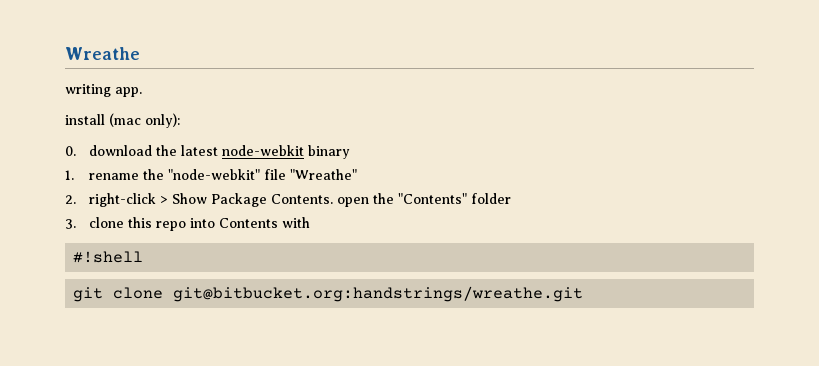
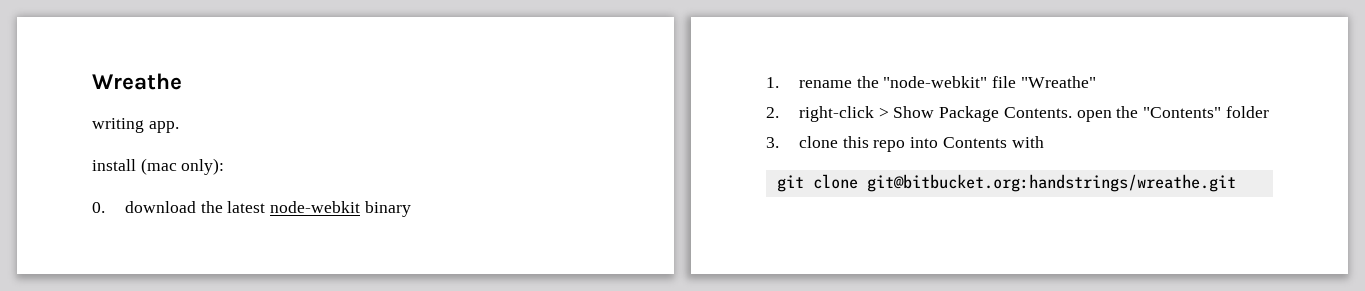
[73,251,144,263] // #!shell -> (1044, 142) none

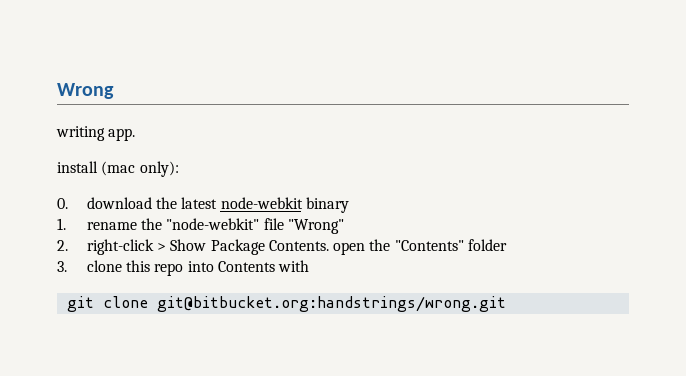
[92,73,182,90] Wreathe -> [57,83,114,99] Wrong
[1020,76,1096,88] "Wreathe" -> [287,219,344,234] "Wrong"
[866,174,1236,192] git@bitbucket.org:handstrings/wreathe.git -> [156,296,506,312] git@bitbucket.org:handstrings/wrong.git

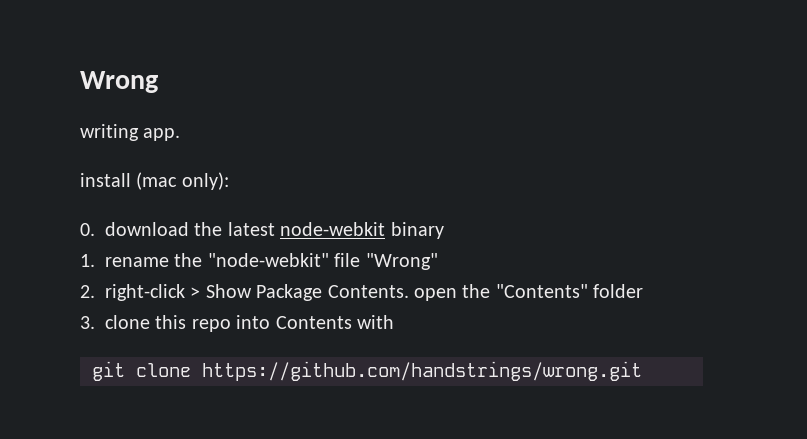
[156,296,506,312] git@bitbucket.org:handstrings/wrong.git -> [202,361,642,381] https://github.com/handstrings/wrong.git

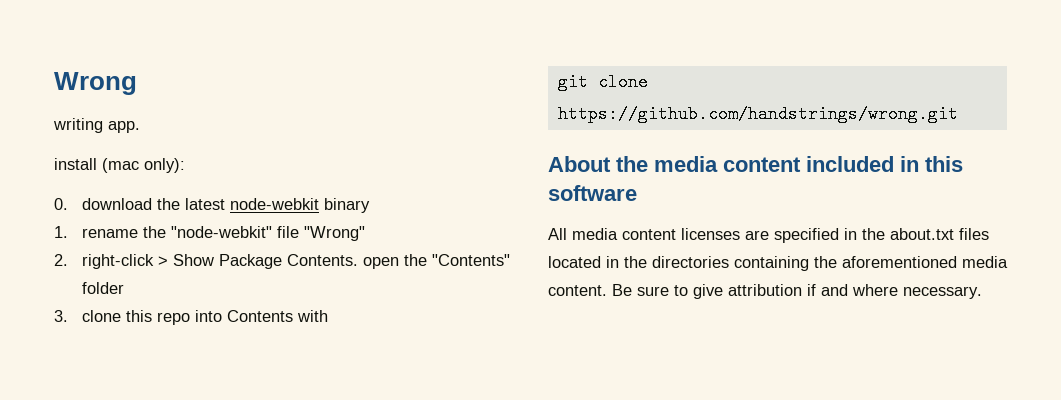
(642, 371) none -> [548,156,963,172] [548,185,637,201] [548,228,989,243] [548,256,1008,271] [548,284,982,299] // About the media content included in this software // All media content licenses are specified in the about.txt files located in the directories containing the aforementioned media content. Be sure to give attribution if and where necessary.

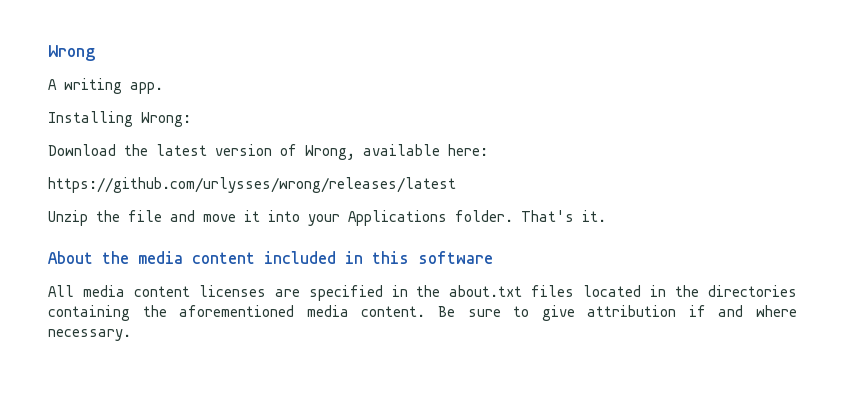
(137, 83) none -> [48,79,57,90] A
[54,158,185,173] [54,198,371,213] [54,226,366,241] [54,254,511,269] [82,282,125,294] [54,310,329,325] [557,73,648,91] [557,105,958,123] install (mac only): // 0. download the latest node-webkit binary // 1. rename the "node-webkit" file "Wrong" // 2. right-click > Show Package Contents. open the "Contents" folder // 3. clone this repo into Contents with // git clone https://github.com/handstrings/wrong.git -> [48,111,191,127] [48,144,488,160] [48,177,456,193] [48,210,606,226] Installing Wrong: // Download the latest version of Wrong, available here: // https://github.com/urlysses/wrong/releases/latest // Unzip the file and move it into your Applications folder. That's it.

